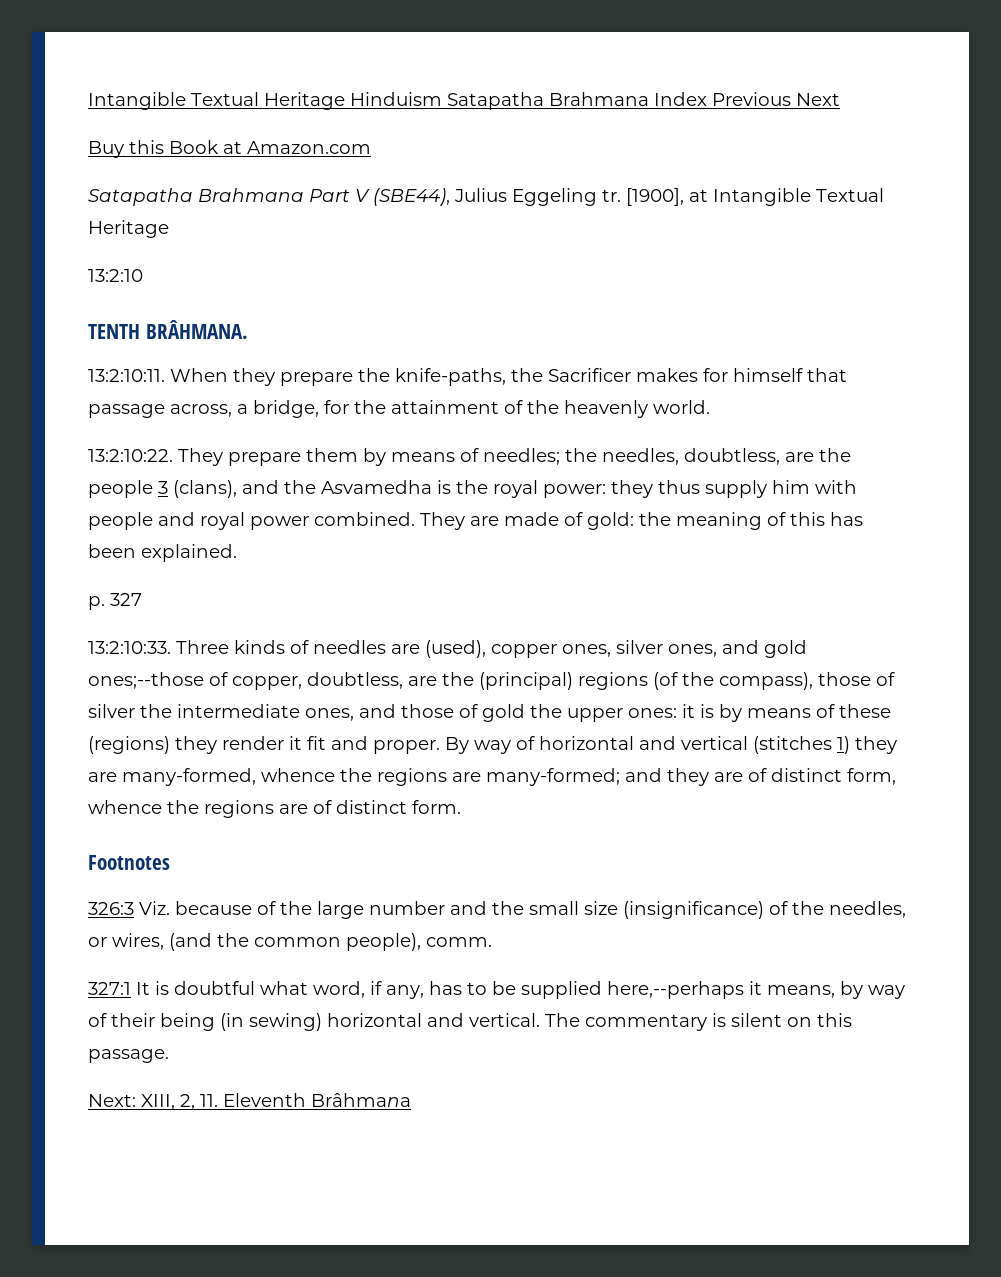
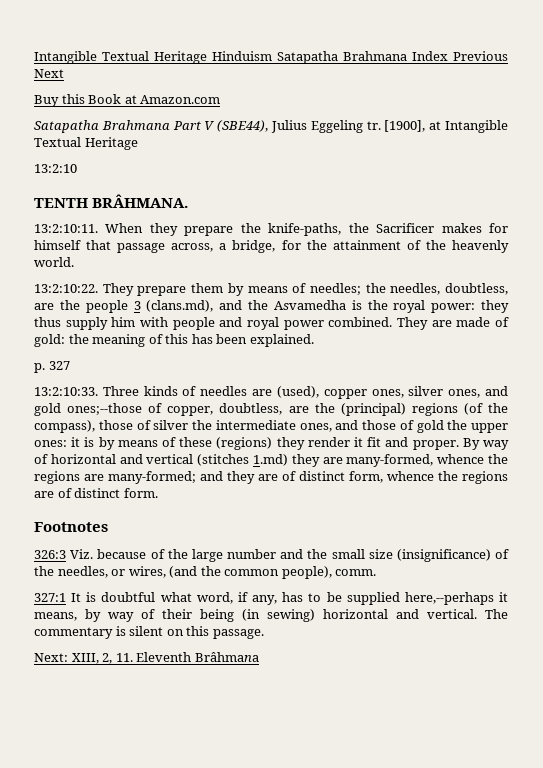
[173,480,237,498] (clans), -> [146,300,214,312] (clans.md),
[837,736,850,754] 1) -> [253,454,288,466] 1.md)

